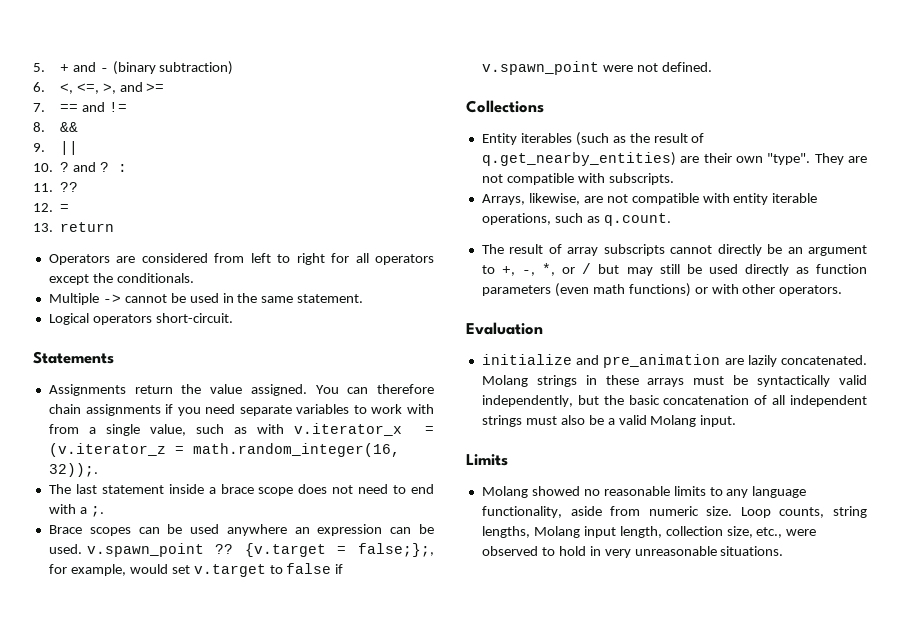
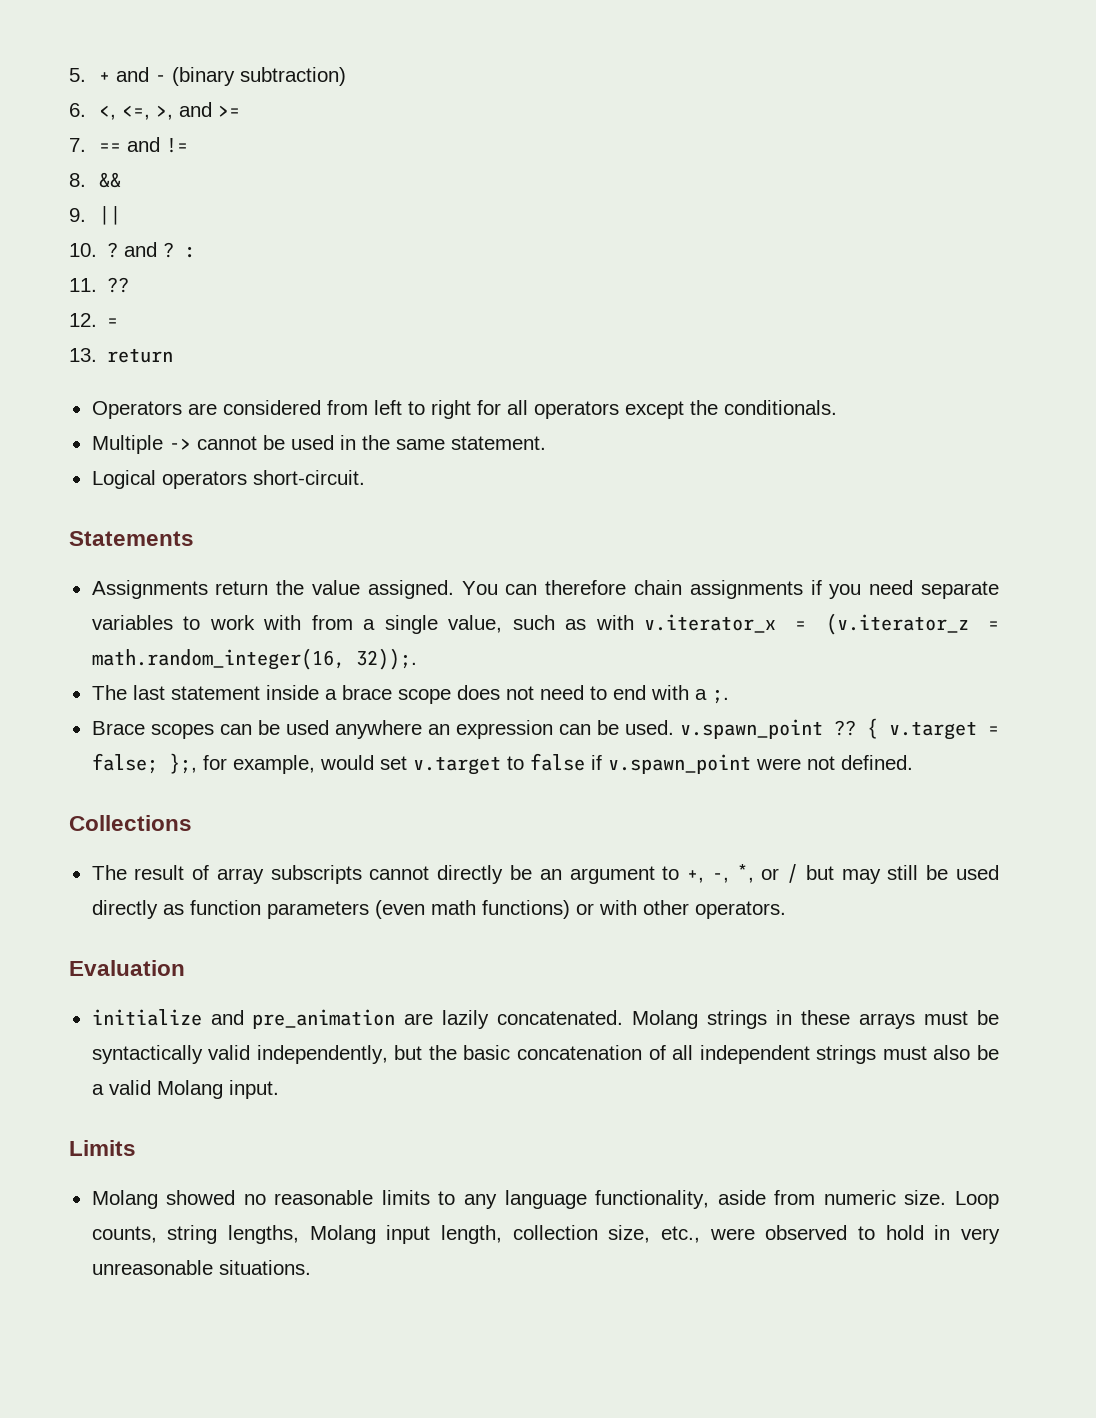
[244,543,434,557] {v.target = false;};, -> [866,718,999,740] [91,753,197,774] { v.target = false; };,
[481,132,705,146] [481,152,867,166] [481,173,674,185] [481,193,818,205] [481,213,671,226] // Entity iterables (such as the result of q.get_nearby_entities) are their own "type". They are not compatible with subscripts. // Arrays, likewise, are not compatible with entity iterable operations, such as q.count. -> (192, 823) none

